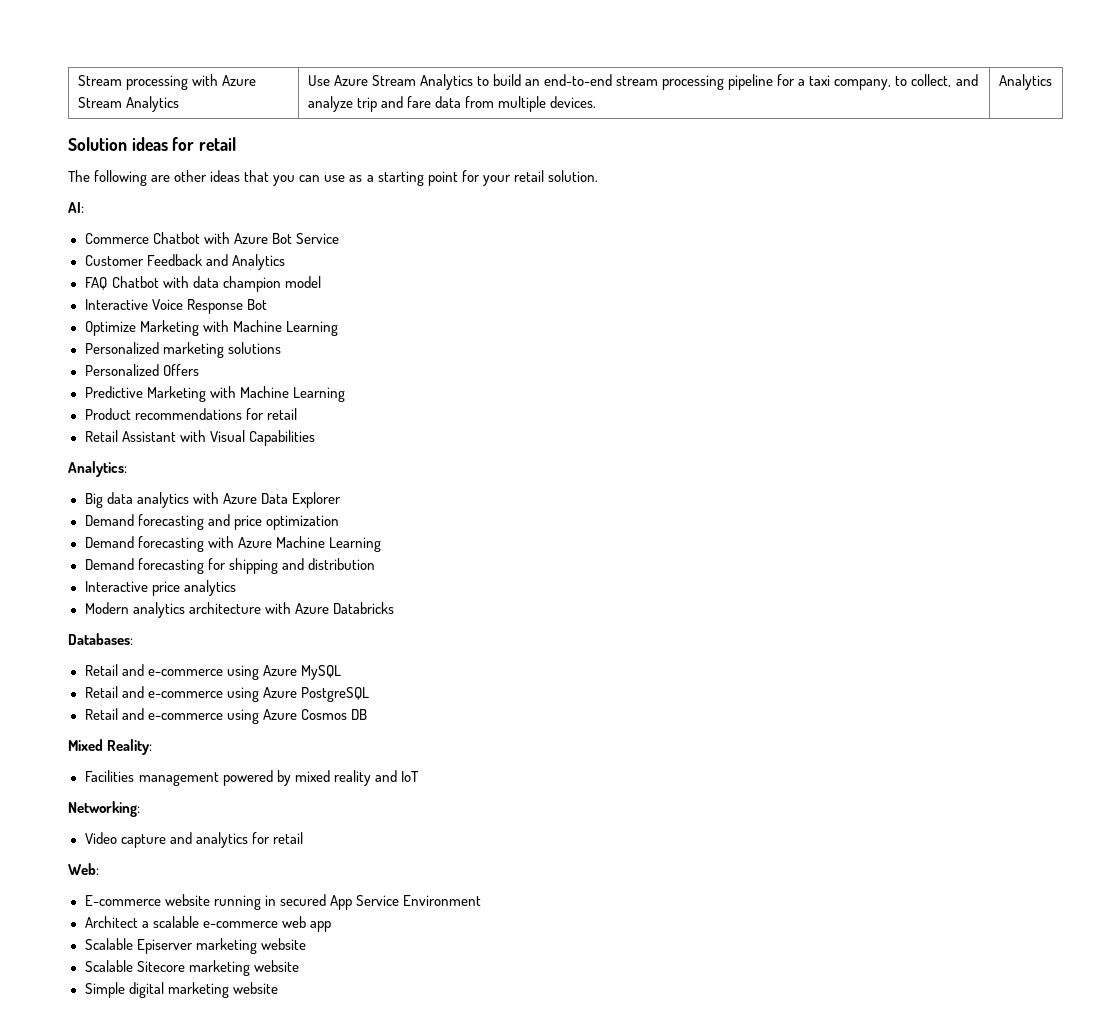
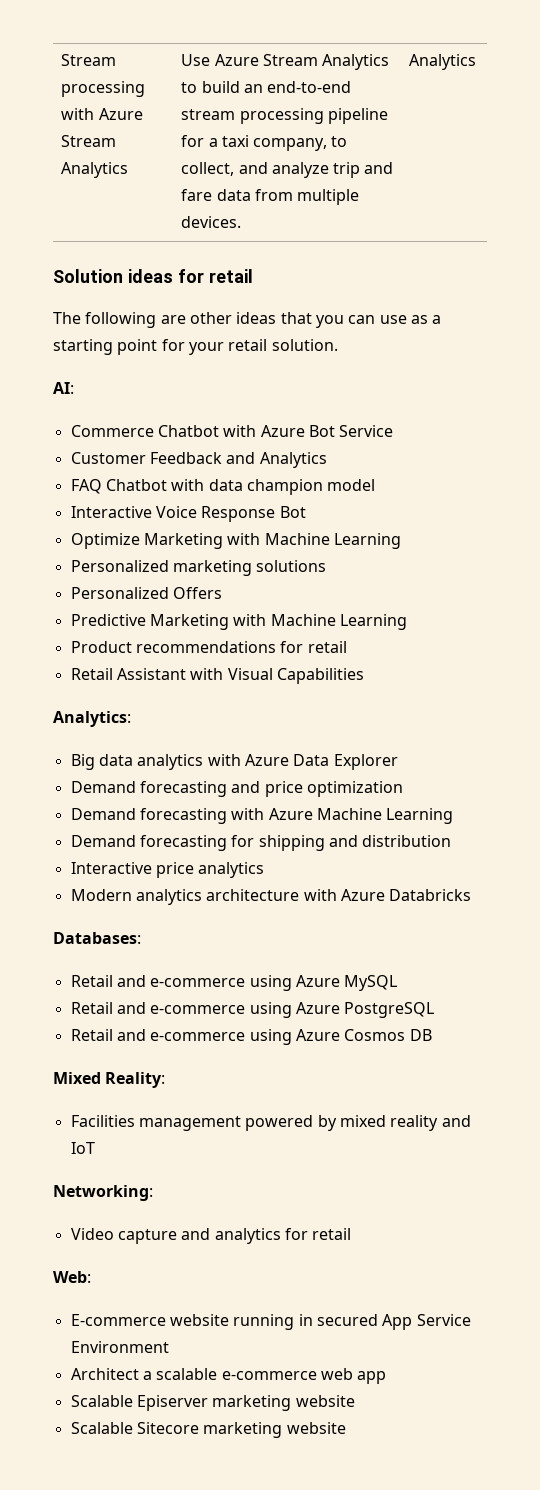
[84,982,278,998] // Simple digital marketing website -> (346, 1428) none

